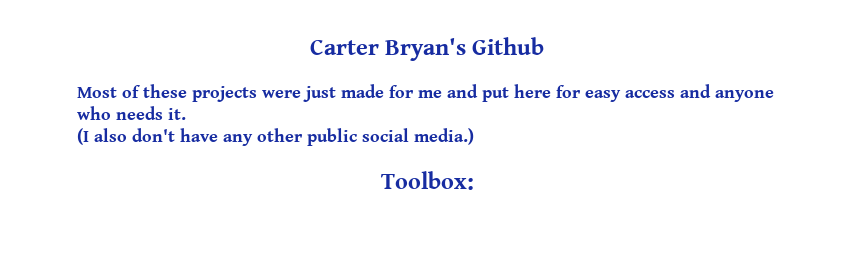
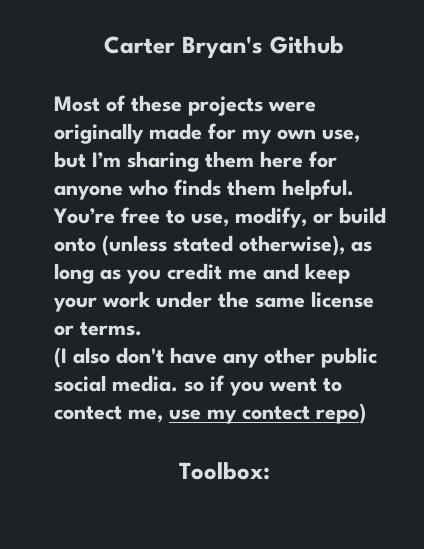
[303,86,336,102] just -> [54,123,144,144] originally
[418,84,774,102] [77,106,186,120] me and put here for easy access and anyone who needs it. -> [242,129,360,144] [54,151,337,172] [54,179,354,200] [53,207,386,228] [54,235,372,256] [54,263,350,284] [53,291,374,312] [54,322,142,336] my own use, but I’m sharing them here for anyone who finds them helpful. You’re free to use, modify, or build onto (unless stated otherwise), as long as you credit me and keep your work under the same license or terms.
[414,128,474,145] media.) -> [112,375,342,396] [54,403,366,424] media. so if you went to contect me, use my contect repo)

